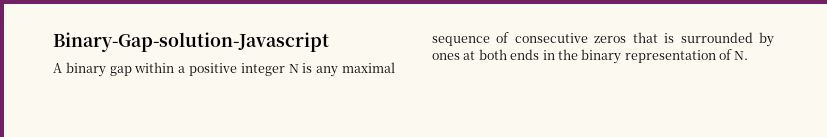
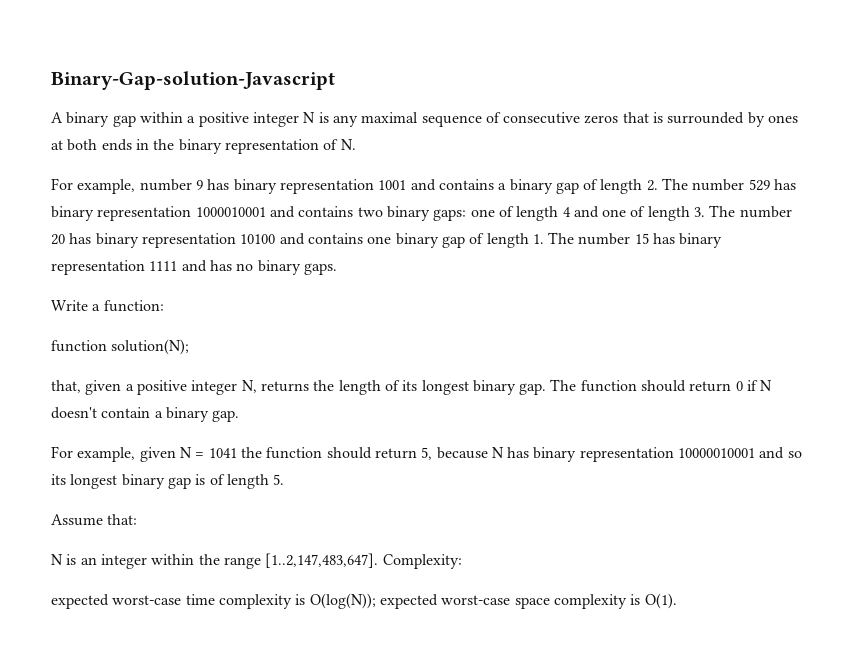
(749, 55) none -> [51,178,797,194] [51,205,792,221] [51,232,723,248] [51,260,337,275] [51,300,164,312] [51,339,190,355] [51,379,773,395] [51,407,240,422] [51,446,802,462] [51,474,285,489] [51,514,138,526] [51,553,462,569] [51,593,677,609] // For example, number 9 has binary representation 1001 and contains a binary gap of length 2. The number 529 has binary representation 1000010001 and contains two binary gaps: one of length 4 and one of length 3. The number 20 has binary representation 10100 and contains one binary gap of length 1. The number 15 has binary representation 1111 and has no binary gaps. // Write a function: // function solution(N); // that, given a positive integer N, returns the length of its longest binary gap. The function should return 0 if N doesn't contain a binary gap. // For example, given N = 1041 the function should return 5, because N has binary representation 10000010001 and so its longest binary gap is of length 5. // Assume that: // N is an integer within the range [1..2,147,483,647]. Complexity: // expected worst-case time complexity is O(log(N)); expected worst-case space complexity is O(1).

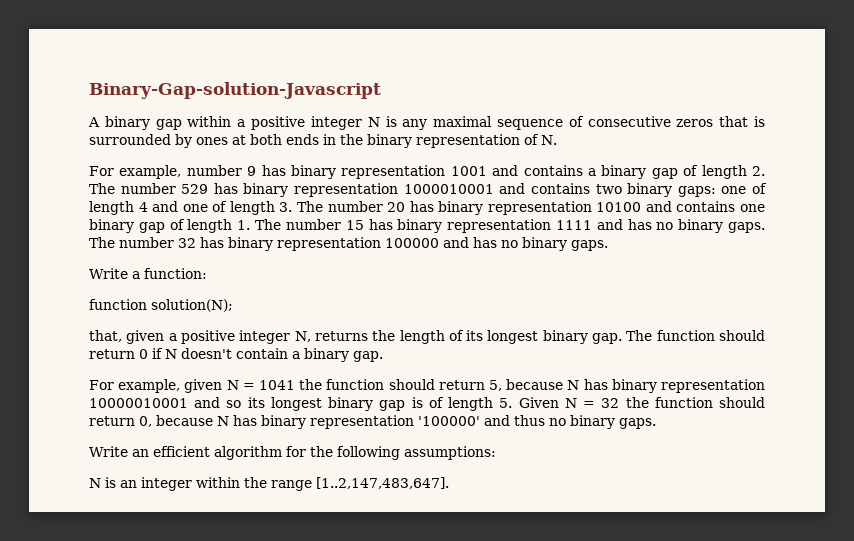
(337, 269) none -> [89,237,608,251] The number 32 has binary representation 100000 and has no binary gaps.
[51,514,138,526] // Assume that: -> [518,397,766,408] [89,415,656,429] [89,446,496,460] Given N = 32 the function should return 0, because N has binary representation '100000' and thus no binary gaps. // Write an efficient algorithm for the following assumptions:
[382,554,462,569] [51,593,677,609] Complexity: // expected worst-case time complexity is O(log(N)); expected worst-case space complexity is O(1). -> (449, 483) none

